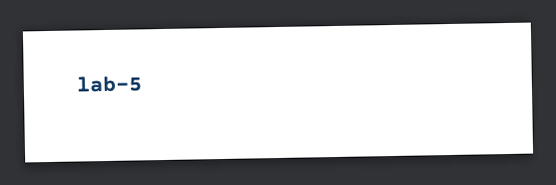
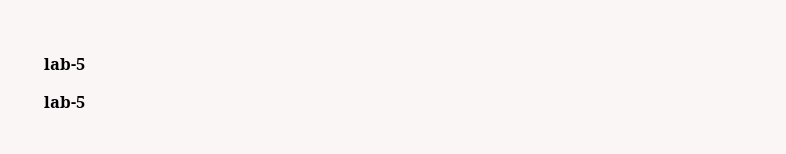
[76,75,142,93] lab-5 -> [44,58,85,70] [44,96,85,108] lab-5 // lab-5

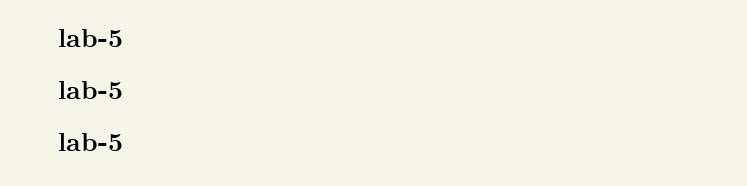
[44,58,85,70] [44,96,85,108] lab-5 // lab-5 -> [58,29,123,47] [58,81,123,99] [58,133,123,151] lab-5 // lab-5 // lab-5

